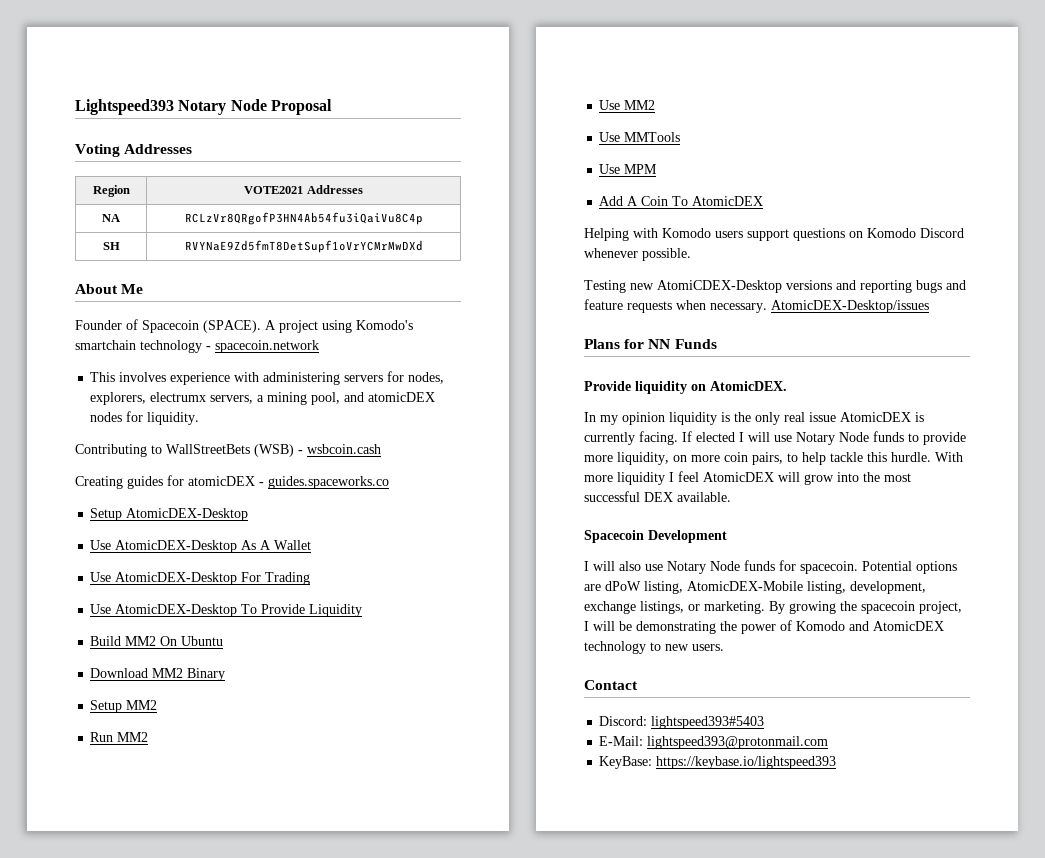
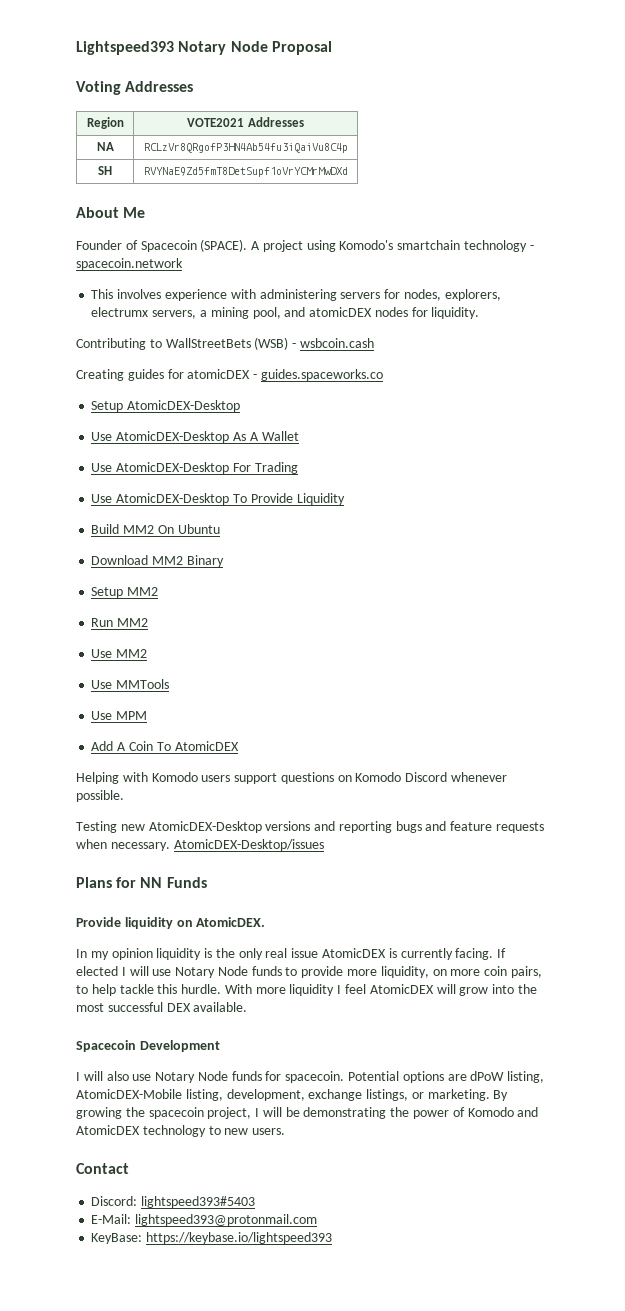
[657,280,782,293] AtomiCDEX-Desktop -> [148,821,262,833] AtomicDEX-Desktop

